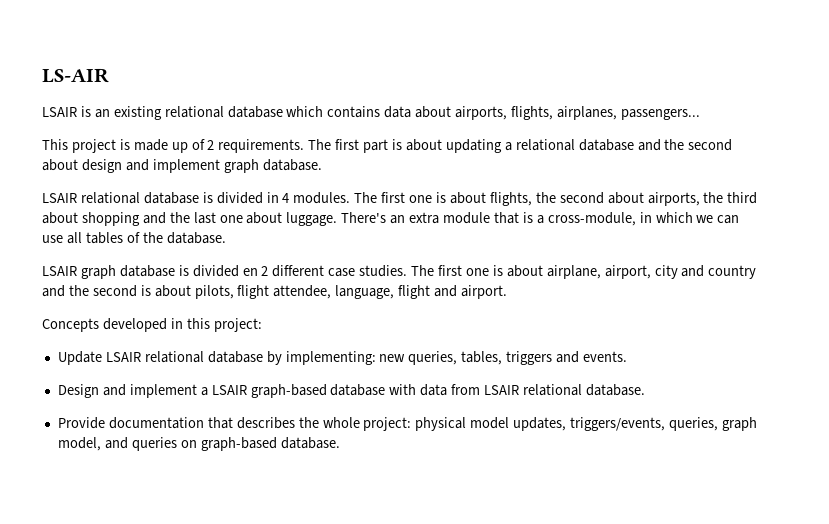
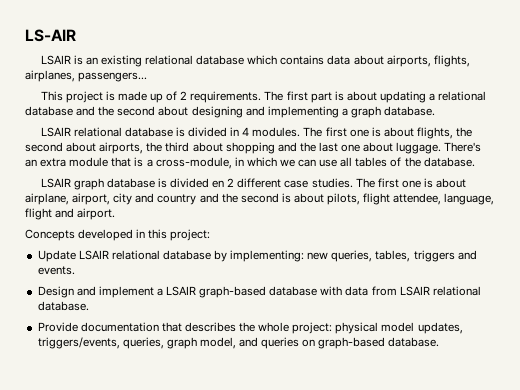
[81,159,220,173] design and implement -> [191,106,348,118] designing and implementing a

